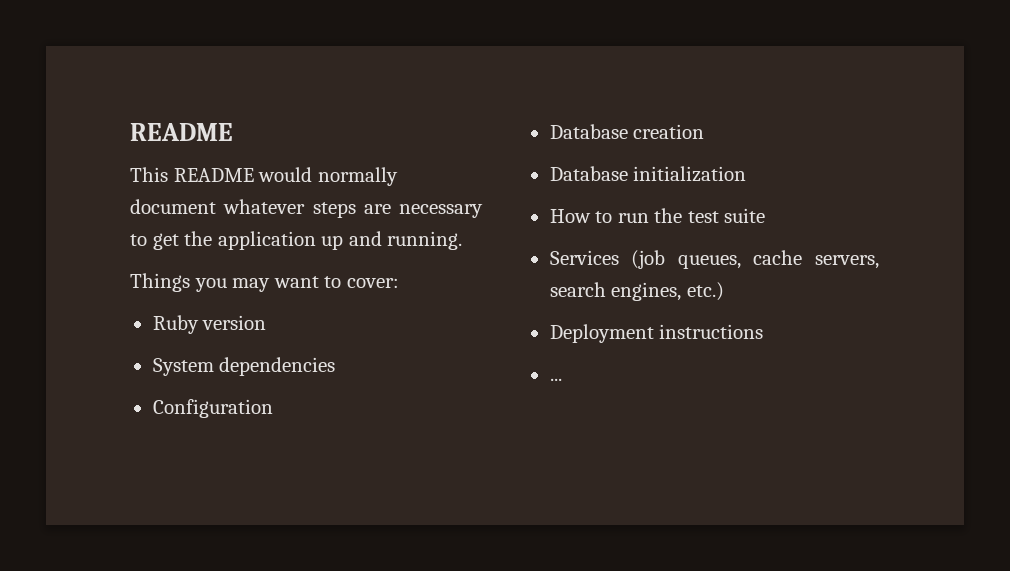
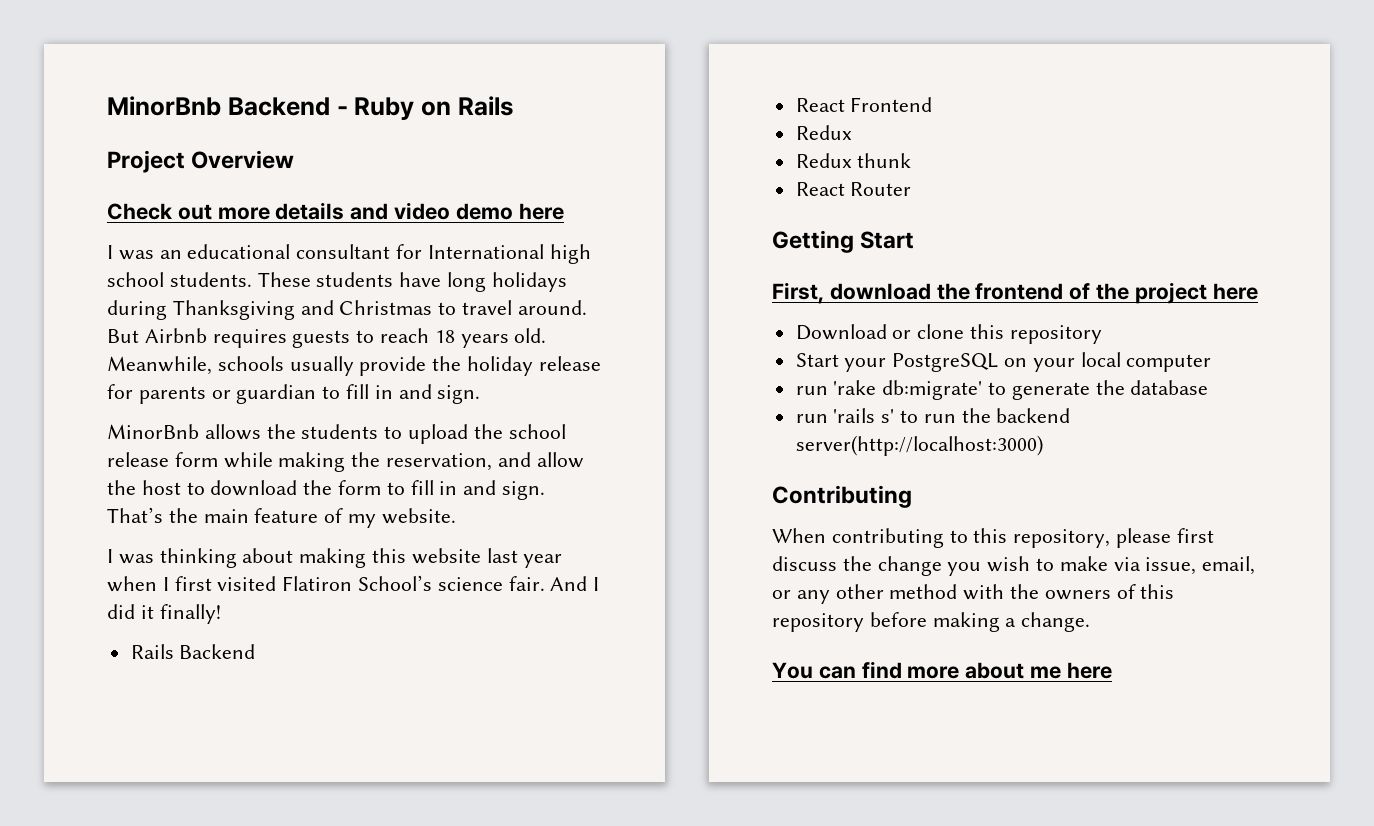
[130,123,233,141] [130,167,398,186] [130,199,483,218] [130,231,463,250] [130,273,399,292] [152,315,267,334] [152,357,336,376] [152,399,273,418] [549,124,705,139] [549,166,747,182] [549,208,766,223] [549,250,879,269] [549,282,724,301] [549,324,764,343] [549,378,562,381] README // This README would normally document whatever steps are necessary to get the application up and running. // Things you may want to cover: // Ruby version // System dependencies // Configuration // Database creation // Database initialization // How to run the test suite // Services (job queues, cache servers, search engines, etc.) // Deployment instructions // ... -> [107,96,513,120] [107,150,295,173] [107,202,564,220] [107,244,591,264] [107,272,567,292] [107,300,587,320] [107,328,547,348] [107,356,601,376] [107,384,481,404] [107,424,566,444] [107,452,584,472] [107,480,546,500] [107,507,456,528] [107,548,563,568] [107,575,600,592] [107,604,221,624] [130,644,256,659] [795,97,933,112] [795,125,852,140] [795,153,912,168] [795,182,912,196] [772,230,915,253] [772,282,1258,304] [795,324,1102,344] [795,352,1212,372] [795,380,1209,400] [795,408,1071,423] [795,435,1043,456] [772,485,912,508] [772,528,1214,548] [772,556,1256,576] [772,584,1175,604] [772,612,1091,632] [772,661,1112,679] MinorBnb Backend - Ruby on Rails // Project Overview // Check out more details and video demo here // I was an educational consultant for International high school students. These students have long holidays during Thanksgiving and Christmas to travel around. But Airbnb requires guests to reach 18 years old. Meanwhile, schools usually provide the holiday release for parents or guardian to fill in and sign. // MinorBnb allows the students to upload the school release form while making the reservation, and allow the host to download the form to fill in and sign. That’s the main feature of my website. // I was thinking about making this website last year when I first visited Flatiron School’s science fair. And I did it finally! // Rails Backend // React Frontend // Redux // Redux thunk // React Router // Getting Start // First, download the frontend of the project here // Download or clone this repository // Start your PostgreSQL on your local computer // run 'rake db:migrate' to generate the database // run 'rails s' to run the backend server(http://localhost:3000) // Contributing // When contributing to this repository, please first discuss the change you wish to make via issue, email, or any other method with the owners of this repository before making a change. // You can find more about me here

